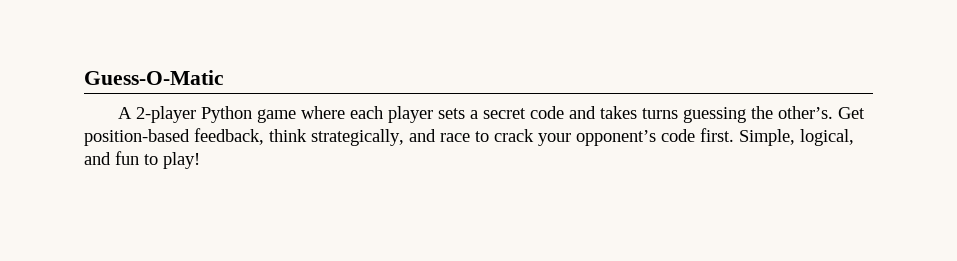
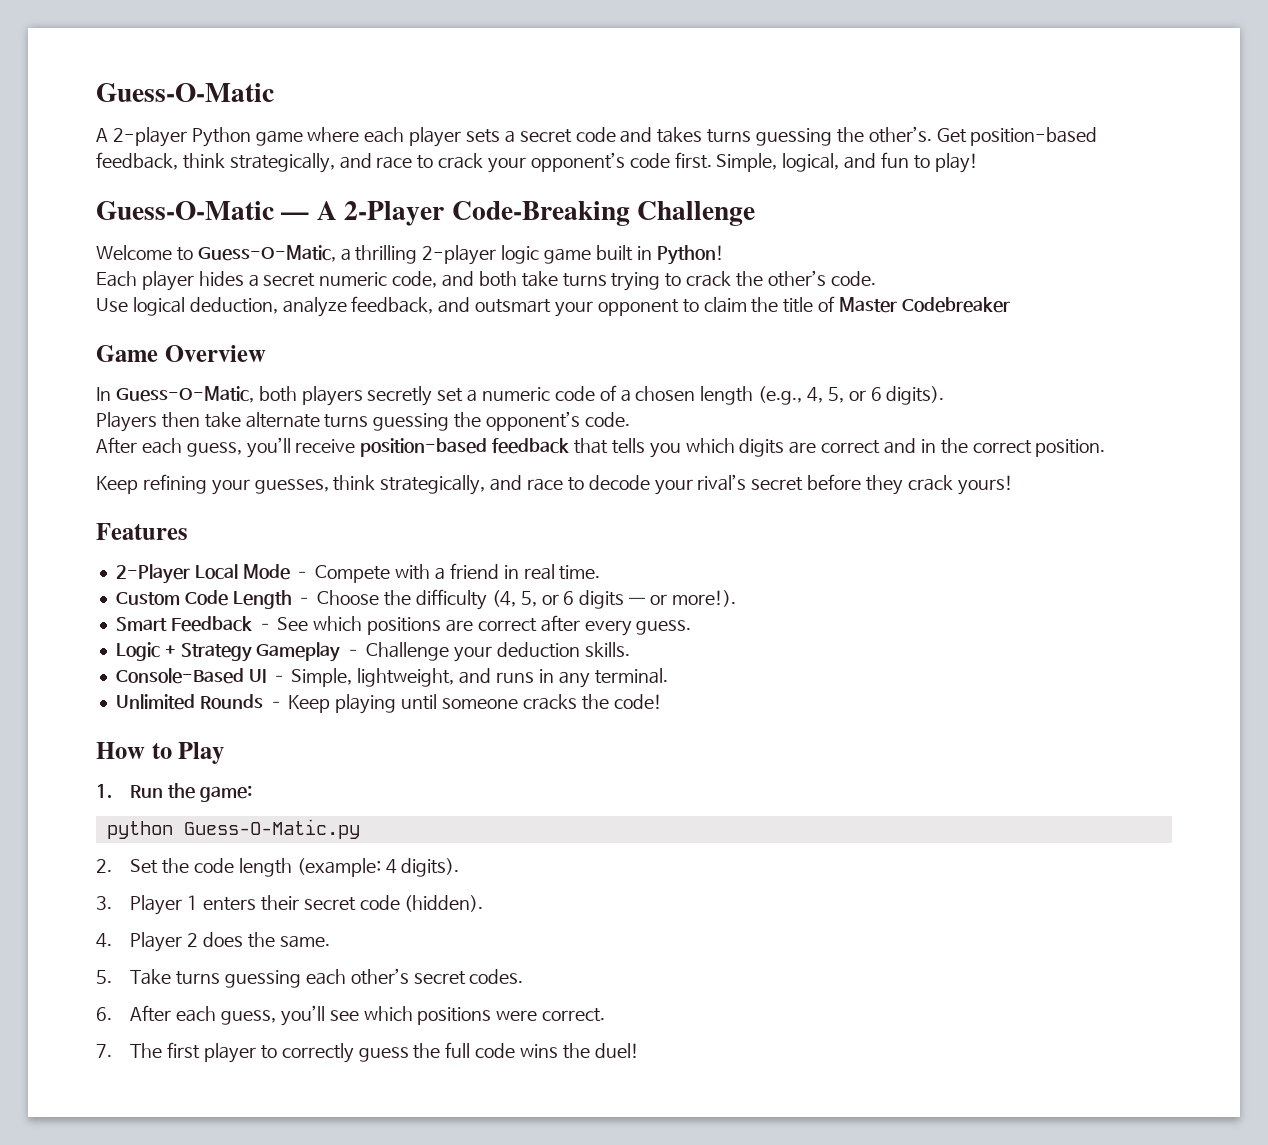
(200, 160) none -> [96,201,756,226] [96,245,724,265] [96,270,876,291] [96,296,1010,317] [96,345,266,362] [96,385,945,406] [96,411,630,432] [96,437,1106,458] [96,474,1013,495] [96,523,188,540] [115,563,601,584] [115,589,736,610] [115,615,692,636] [115,642,630,662] [115,668,668,688] [115,694,662,714] [96,742,225,764] [96,783,252,802] [106,819,360,839] [96,858,460,877] [96,895,484,915] [96,932,330,952] [96,968,524,988] [96,1005,606,1026] [96,1042,639,1063] // Guess-O-Matic — A 2-Player Code-Breaking Challenge // Welcome to Guess-O-Matic, a thrilling 2-player logic game built in Python! // Each player hides a secret numeric code, and both take turns trying to crack the other’s code. // Use logical deduction, analyze feedback, and outsmart your opponent to claim the title of Master Codebreaker // Game Overview // In Guess-O-Matic, both players secretly set a numeric code of a chosen length (e.g., 4, 5, or 6 digits). // Players then take alternate turns guessing the opponent’s code. // After each guess, you’ll receive position-based feedback that tells you which digits are correct and in the correct position. // Keep refining your guesses, think strategically, and race to decode your rival’s secret before they crack yours! // Features // 2-Player Local Mode – Compete with a friend in real time. // Custom Code Length – Choose the difficulty (4, 5, or 6 digits — or more!). // Smart Feedback – See which positions are correct after every guess. // Logic + Strategy Gameplay – Challenge your deduction skills. // Console-Based UI – Simple, lightweight, and runs in any terminal. // Unlimited Rounds – Keep playing until someone cracks the code! // How to Play // 1. Run the game: // python Guess-O-Matic.py // 2. Set the code length (example: 4 digits). // 3. Player 1 enters their secret code (hidden). // 4. Player 2 does the same. // 5. Take turns guessing each other’s secret codes. // 6. After each guess, you’ll see which positions were correct. // 7. The first player to correctly guess the full code wins the duel!

